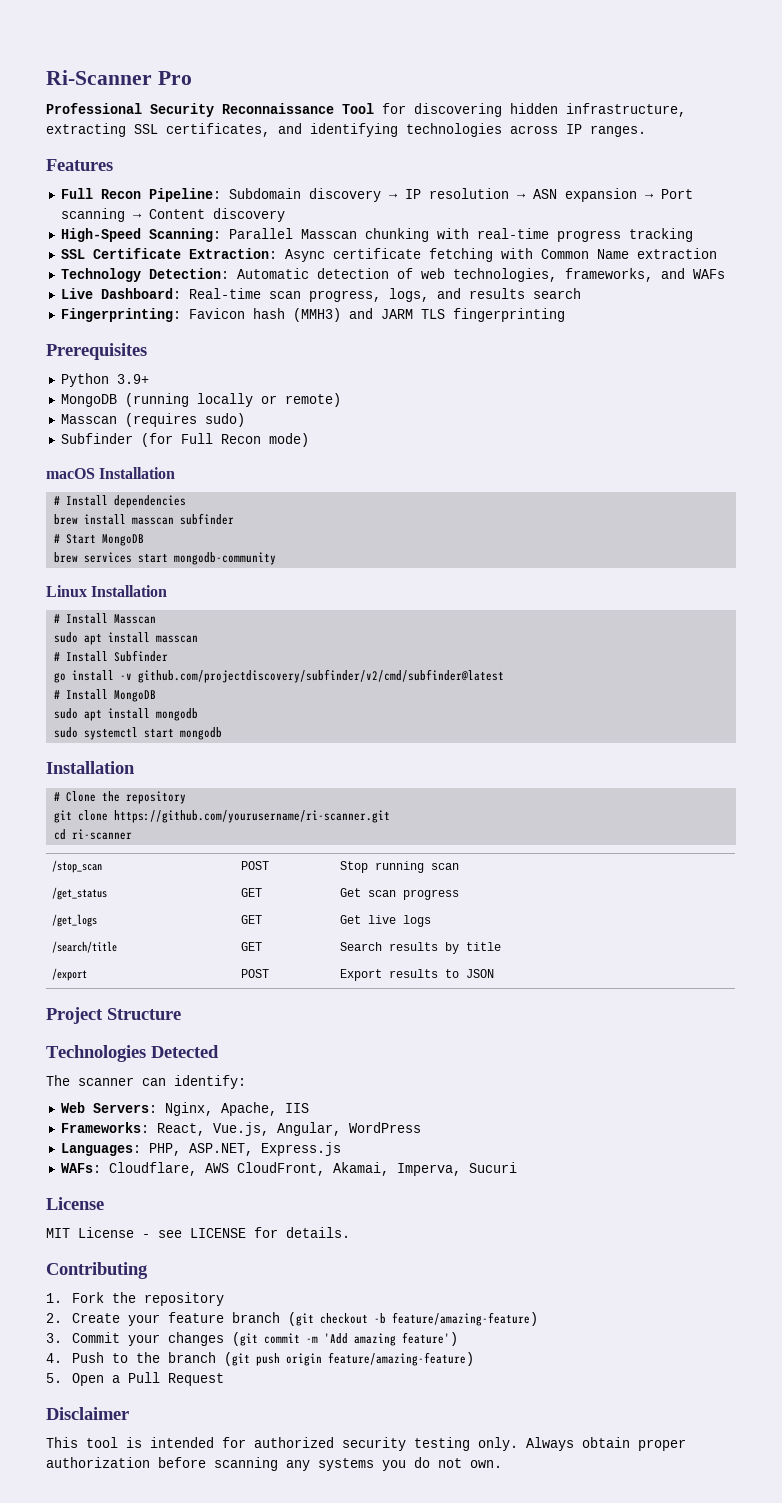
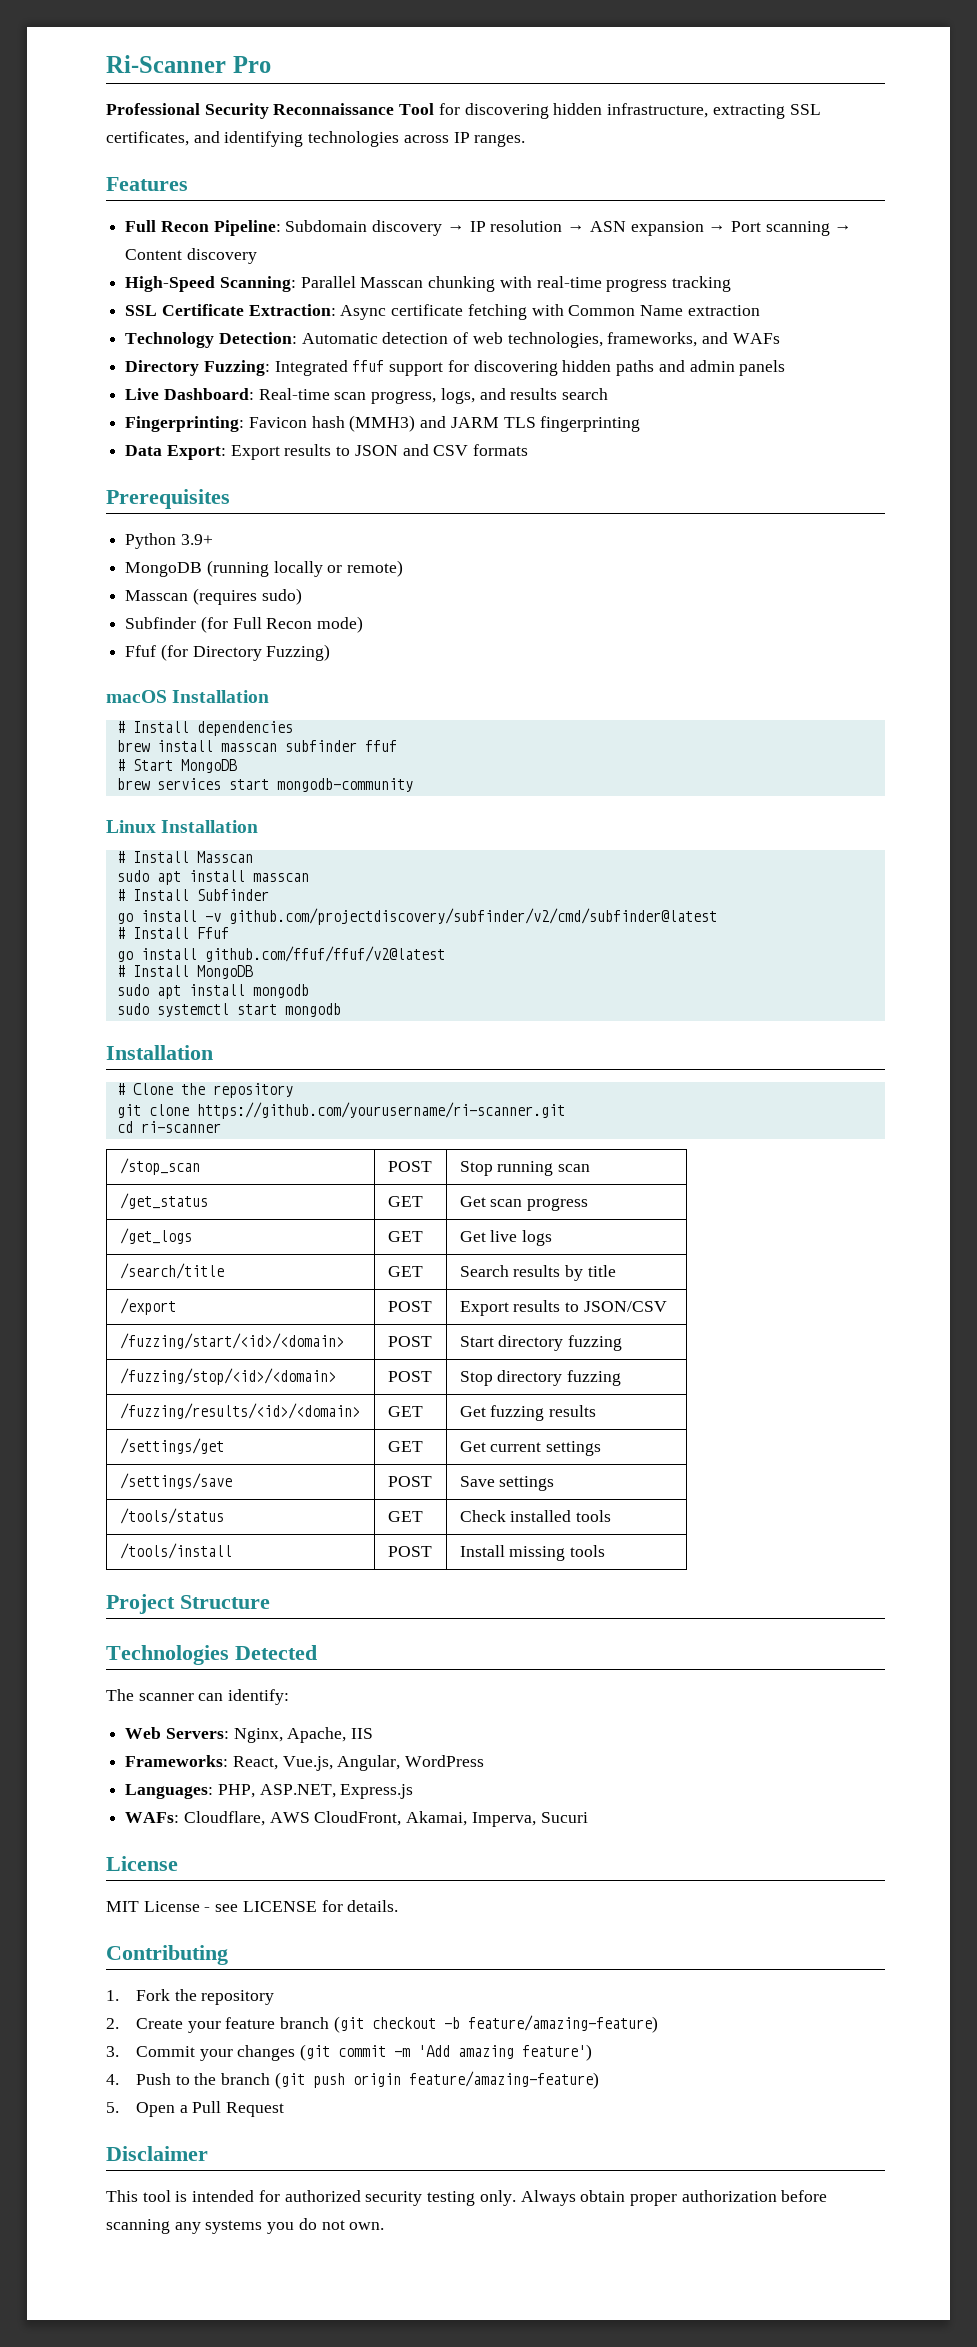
(725, 274) none -> [125,360,786,376] // Directory Fuzzing: Integrated ffuf support for discovering hidden paths and admin panels
(565, 315) none -> [125,444,529,460] // Data Export: Export results to JSON and CSV formats
(309, 440) none -> [125,644,331,661] // Ffuf (for Directory Fuzzing)
(235, 519) none -> [364,740,397,752] ffuf
(505, 676) none -> [116,927,229,939] [116,946,445,962] // # Install Ffuf // go install github.com/ffuf/ffuf/v2@latest
[466,969,495,978] JSON -> [583,1301,667,1312] [119,1333,344,1349] [387,1336,432,1347] [459,1335,623,1351] [119,1368,336,1385] [387,1371,432,1382] [459,1370,622,1386] [119,1403,360,1419] [387,1406,423,1417] [459,1405,597,1421] [119,1438,224,1454] [387,1441,423,1452] [459,1441,602,1456] [119,1473,232,1489] [387,1476,432,1487] [459,1476,555,1491] [119,1508,224,1524] [387,1511,423,1522] [459,1510,612,1522] [119,1543,232,1559] [387,1546,432,1557] [459,1545,606,1561] JSON/CSV // /fuzzing/start/<id>/<domain> | POST | Start directory fuzzing // /fuzzing/stop/<id>/<domain> | POST | Stop directory fuzzing // /fuzzing/results/<id>/<domain> | GET | Get fuzzing results // /settings/get | GET | Get current settings // /settings/save | POST | Save settings // /tools/status | GET | Check installed tools // /tools/install | POST | Install missing tools

